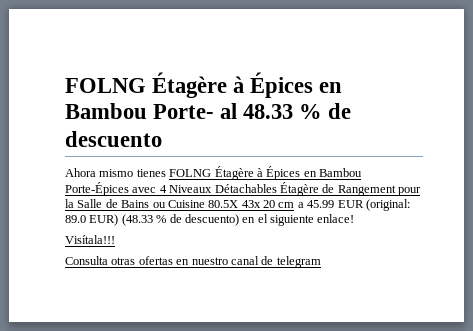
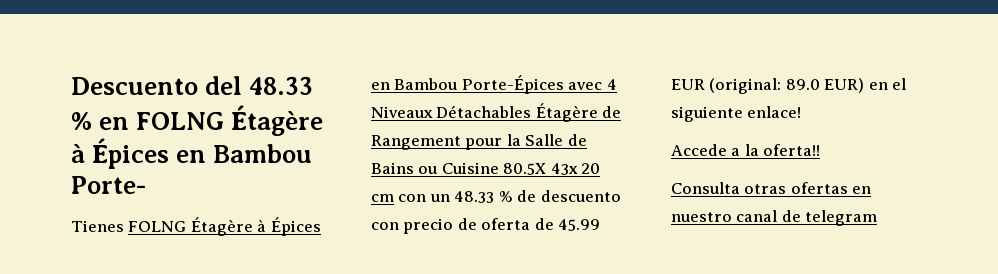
(65, 85) none -> [71,76,314,95] [71,112,130,130] Descuento del 48.33 % en
[220,103,352,119] [65,131,162,147] [65,168,166,177] al 48.33 % de descuento // Ahora mismo tienes -> [71,220,124,232] // Tienes
[297,202,304,208] a -> [398,190,621,203] [371,218,554,234] con un 48.33 % de descuento con precio de oferta de
[121,214,239,226] (48.33 % de descuento) -> (865, 85) none
[65,235,115,244] Visítala!!! -> [671,144,821,156] Accede a la oferta!!

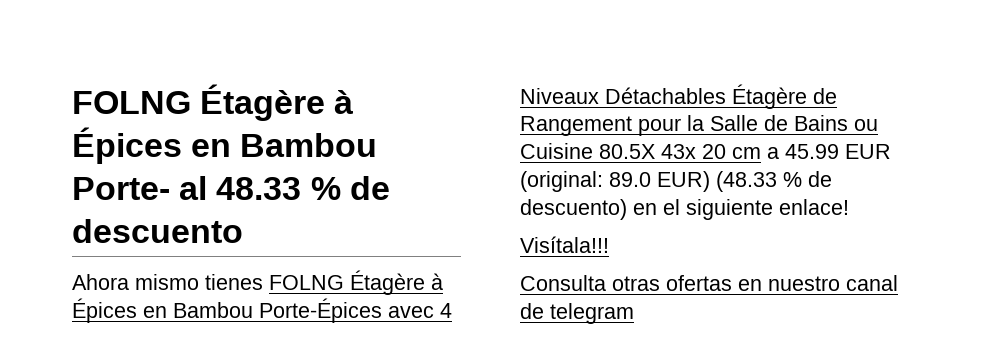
[71,76,314,95] [71,112,130,130] Descuento del 48.33 % en -> (72, 102) none
[71,220,124,232] // Tienes -> [179,176,390,200] [72,219,243,243] [72,274,263,290] al 48.33 % de descuento // Ahora mismo tienes
[398,190,621,203] [371,218,554,234] con un 48.33 % de descuento con precio de oferta de -> [767,147,779,159] a
(865, 85) none -> [716,171,832,192] [520,199,627,220] (48.33 % de descuento)
[671,144,821,156] Accede a la oferta!! -> [520,236,609,253] Visítala!!!

